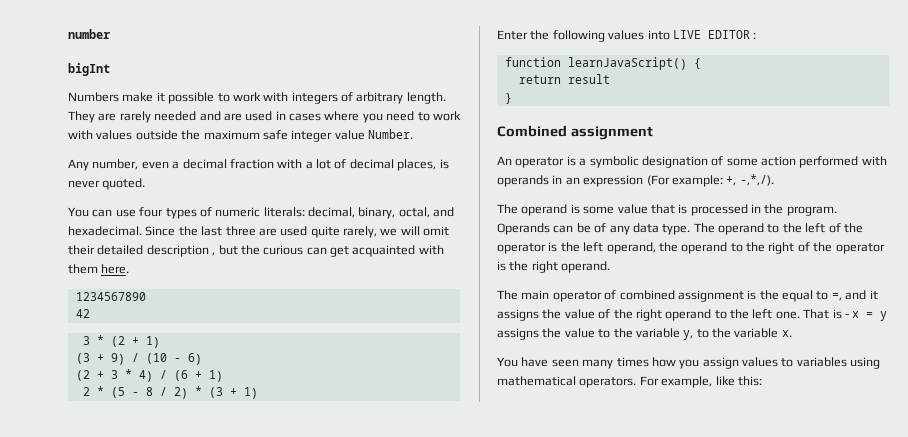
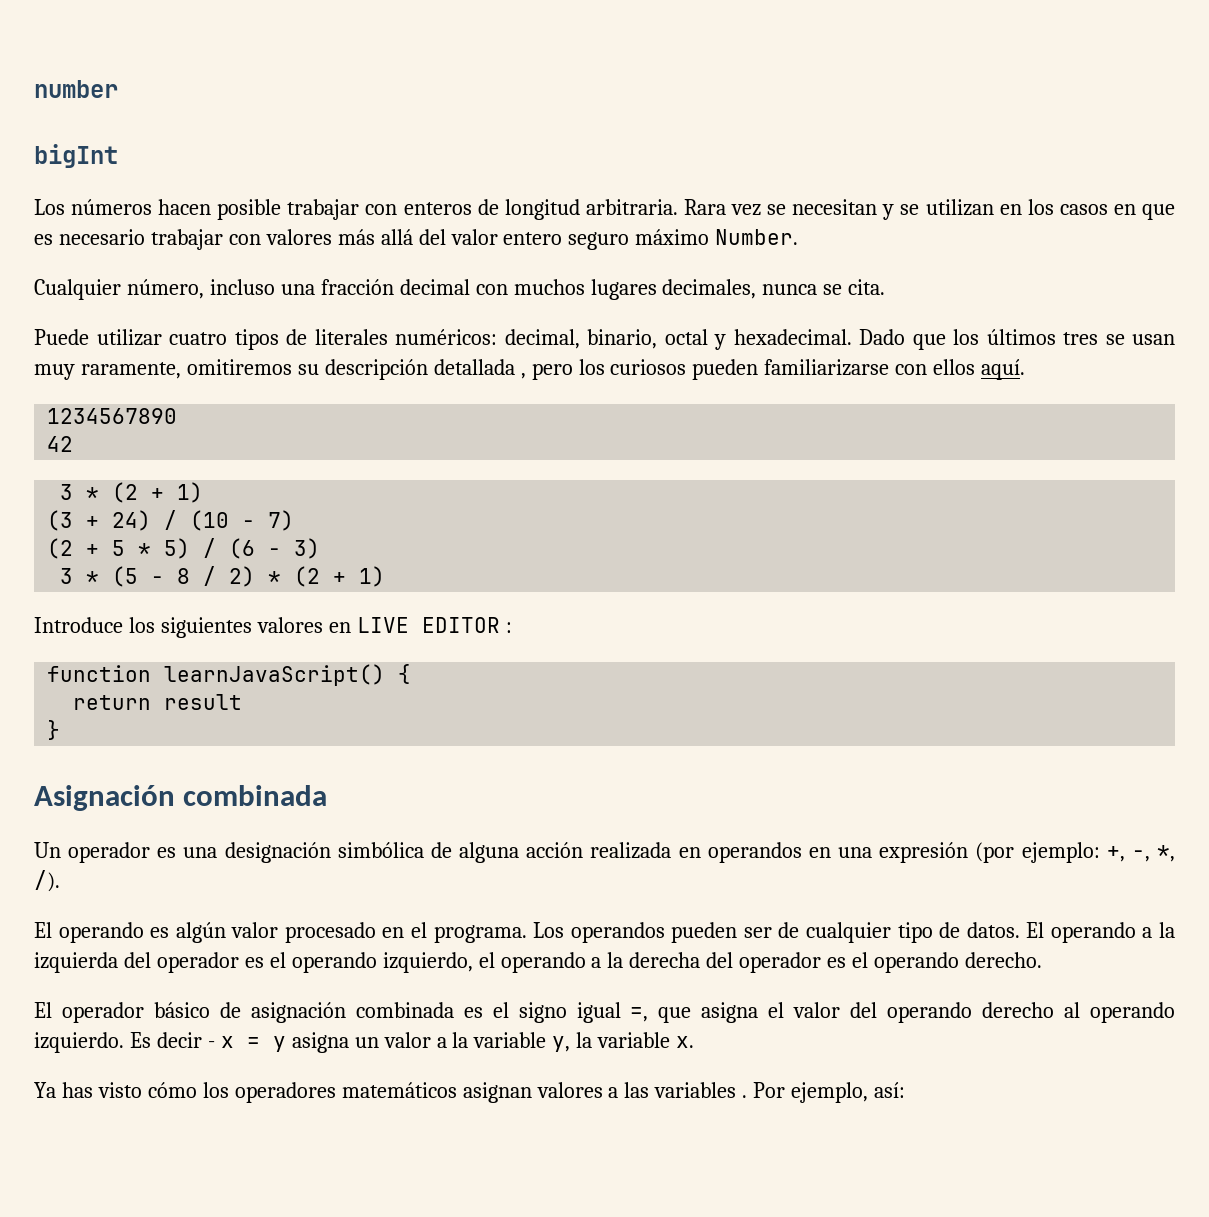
[68,92,446,104] [68,111,461,123] [68,129,413,142] [68,159,449,171] [68,178,146,190] [68,207,455,219] [68,226,450,238] [68,245,444,257] [68,264,130,274] Numbers make it possible to work with integers of arbitrary length. They are rarely needed and are used in cases where you need to work with values outside the maximum safe integer value Number. // Any number, even a decimal fraction with a lot of decimal places, is never quoted. // You can use four types of numeric literals: decimal, binary, octal, and hexadecimal. Since the last three are used quite rarely, we will omit their detailed description , but the curious can get acquainted with them here. -> [34,199,1175,220] [34,229,799,250] [34,279,886,300] [34,329,1175,350] [34,359,1026,380] Los números hacen posible trabajar con enteros de longitud arbitraria. Rara vez se necesitan y se utilizan en los casos en que es necesario trabajar con valores más allá del valor entero seguro máximo Number. // Cualquier número, incluso una fracción decimal con muchos lugares decimales, nunca se cita. // Puede utilizar cuatro tipos de literales numéricos: decimal, binario, octal y hexadecimal. Dado que los últimos tres se usan muy raramente, omitiremos su descripción detallada , pero los curiosos pueden familiarizarse con ellos aquí.
[110,353,125,365] 9) -> [112,510,152,531] 24)
[187,353,202,365] [75,369,223,382] [82,387,90,396] 6) // (2 + 3 * 4) / (6 + 1) // 2 -> [268,510,295,531] [47,538,321,559] [60,568,74,584] 7) // (2 + 5 * 5) / (6 - 3) // 3
[208,387,258,399] [497,30,670,42] (3 + 1) // Enter the following values into -> [294,566,386,587] [34,617,351,638] (2 + 1) // Introduce los siguientes valores en
[497,125,653,140] [497,156,887,168] [497,174,774,187] [497,204,837,216] [497,223,863,235] [497,242,885,254] [497,261,611,273] [497,290,878,302] [497,309,888,321] [497,328,792,340] [497,357,881,369] [497,376,762,388] Combined assignment // An operator is a symbolic designation of some action performed with operands in an expression (For example: +, -,*,/). // The operand is some value that is processed in the program. Operands can be of any data type. The operand to the left of the operator is the left operand, the operand to the right of the operator is the right operand. // The main operator of combined assignment is the equal to =, and it assigns the value of the right operand to the left one. That is - x = y assigns the value to the variable y, to the variable x. // You have seen many times how you assign values to variables using mathematical operators. For example, like this: -> [34,785,328,811] [34,842,1175,863] [34,870,60,892] [34,922,1175,943] [34,952,1042,973] [34,1002,1175,1023] [34,1032,695,1053] [34,1082,906,1103] Asignación combinada // Un operador es una designación simbólica de alguna acción realizada en operandos en una expresión (por ejemplo: +, -, *, /). // El operando es algún valor procesado en el programa. Los operandos pueden ser de cualquier tipo de datos. El operando a la izquierda del operador es el operando izquierdo, el operando a la derecha del operador es el operando derecho. // El operador básico de asignación combinada es el signo igual =, que asigna el valor del operando derecho al operando izquierdo. Es decir - x = y asigna un valor a la variable y, la variable x. // Ya has visto cómo los operadores matemáticos asignan valores a las variables . Por ejemplo, así:

